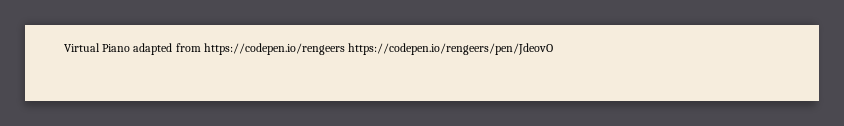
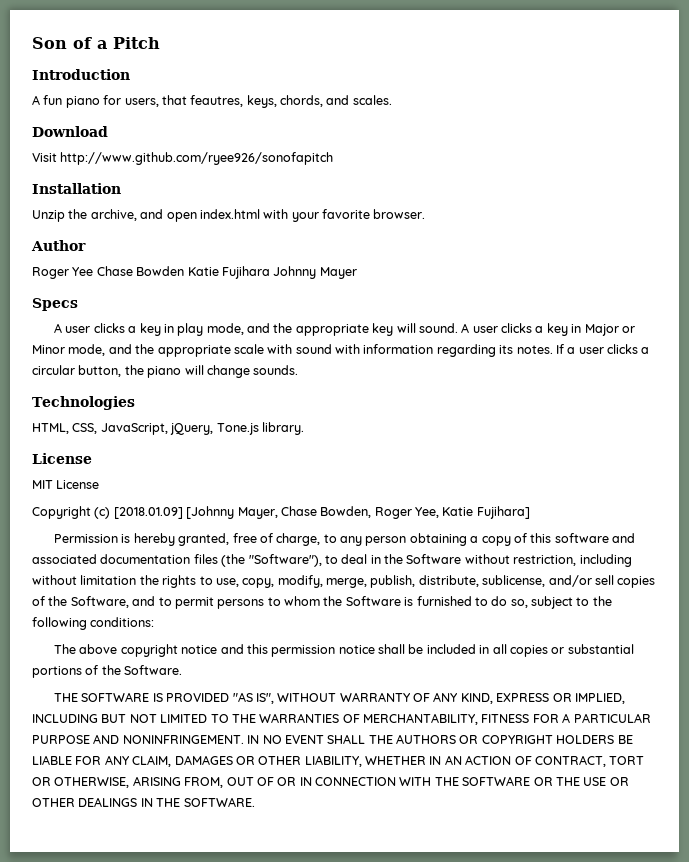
[64,43,554,55] Virtual Piano adapted from https://codepen.io/rengeers https://codepen.io/rengeers/pen/JdeovO -> [32,37,160,49] [32,69,130,80] [32,95,392,108] [32,126,108,137] [32,152,334,165] [32,183,121,194] [32,209,426,222] [31,240,86,251] [32,266,357,279] [32,298,78,311] [54,323,635,336] [32,344,650,357] [32,365,299,378] [32,396,135,410] [32,422,304,435] [32,453,92,464] [32,480,100,489] [32,506,530,519] [54,533,636,546] [32,554,632,567] [32,575,656,588] [32,596,612,609] [32,617,155,630] [54,644,634,657] [32,665,183,678] [54,692,625,704] [32,713,651,725] [32,734,633,744] [32,755,645,767] [32,776,629,788] [32,797,255,807] Son of a Pitch // Introduction // A fun piano for users, that feautres, keys, chords, and scales. // Download // Visit http://www.github.com/ryee926/sonofapitch // Installation // Unzip the archive, and open index.html with your favorite browser. // Author // Roger Yee Chase Bowden Katie Fujihara Johnny Mayer // Specs // A user clicks a key in play mode, and the appropriate key will sound. A user clicks a key in Major or Minor mode, and the appropriate scale with sound with information regarding its notes. If a user clicks a circular button, the piano will change sounds. // Technologies // HTML, CSS, JavaScript, jQuery, Tone.js library. // License // MIT License // Copyright (c) [2018.01.09] [Johnny Mayer, Chase Bowden, Roger Yee, Katie Fujihara] // Permission is hereby granted, free of charge, to any person obtaining a copy of this software and associated documentation files (the "Software"), to deal in the Software without restriction, including without limitation the rights to use, copy, modify, merge, publish, distribute, sublicense, and/or sell copies of the Software, and to permit persons to whom the Software is furnished to do so, subject to the following conditions: // The above copyright notice and this permission notice shall be included in all copies or substantial portions of the Software. // THE SOFTWARE IS PROVIDED "AS IS", WITHOUT WARRANTY OF ANY KIND, EXPRESS OR IMPLIED, INCLUDING BUT NOT LIMITED TO THE WARRANTIES OF MERCHANTABILITY, FITNESS FOR A PARTICULAR PURPOSE AND NONINFRINGEMENT. IN NO EVENT SHALL THE AUTHORS OR COPYRIGHT HOLDERS BE LIABLE FOR ANY CLAIM, DAMAGES OR OTHER LIABILITY, WHETHER IN AN ACTION OF CONTRACT, TORT OR OTHERWISE, ARISING FROM, OUT OF OR IN CONNECTION WITH THE SOFTWARE OR THE USE OR OTHER DEALINGS IN THE SOFTWARE.

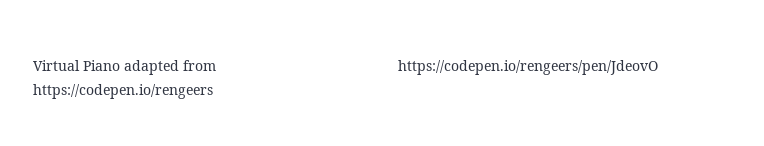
[32,37,160,49] [32,69,130,80] [32,95,392,108] [32,126,108,137] [32,152,334,165] [32,183,121,194] [32,209,426,222] [31,240,86,251] [32,266,357,279] [32,298,78,311] [54,323,635,336] [32,344,650,357] [32,365,299,378] [32,396,135,410] [32,422,304,435] [32,453,92,464] [32,480,100,489] [32,506,530,519] [54,533,636,546] [32,554,632,567] [32,575,656,588] [32,596,612,609] [32,617,155,630] [54,644,634,657] [32,665,183,678] [54,692,625,704] [32,713,651,725] [32,734,633,744] [32,755,645,767] [32,776,629,788] [32,797,255,807] Son of a Pitch // Introduction // A fun piano for users, that feautres, keys, chords, and scales. // Download // Visit http://www.github.com/ryee926/sonofapitch // Installation // Unzip the archive, and open index.html with your favorite browser. // Author // Roger Yee Chase Bowden Katie Fujihara Johnny Mayer // Specs // A user clicks a key in play mode, and the appropriate key will sound. A user clicks a key in Major or Minor mode, and the appropriate scale with sound with information regarding its notes. If a user clicks a circular button, the piano will change sounds. // Technologies // HTML, CSS, JavaScript, jQuery, Tone.js library. // License // MIT License // Copyright (c) [2018.01.09] [Johnny Mayer, Chase Bowden, Roger Yee, Katie Fujihara] // Permission is hereby granted, free of charge, to any person obtaining a copy of this software and associated documentation files (the "Software"), to deal in the Software without restriction, including without limitation the rights to use, copy, modify, merge, publish, distribute, sublicense, and/or sell copies of the Software, and to permit persons to whom the Software is furnished to do so, subject to the following conditions: // The above copyright notice and this permission notice shall be included in all copies or substantial portions of the Software. // THE SOFTWARE IS PROVIDED "AS IS", WITHOUT WARRANTY OF ANY KIND, EXPRESS OR IMPLIED, INCLUDING BUT NOT LIMITED TO THE WARRANTIES OF MERCHANTABILITY, FITNESS FOR A PARTICULAR PURPOSE AND NONINFRINGEMENT. IN NO EVENT SHALL THE AUTHORS OR COPYRIGHT HOLDERS BE LIABLE FOR ANY CLAIM, DAMAGES OR OTHER LIABILITY, WHETHER IN AN ACTION OF CONTRACT, TORT OR OTHERWISE, ARISING FROM, OUT OF OR IN CONNECTION WITH THE SOFTWARE OR THE USE OR OTHER DEALINGS IN THE SOFTWARE. -> [33,60,216,75] [33,84,213,99] [398,60,658,75] Virtual Piano adapted from https://codepen.io/rengeers https://codepen.io/rengeers/pen/JdeovO

